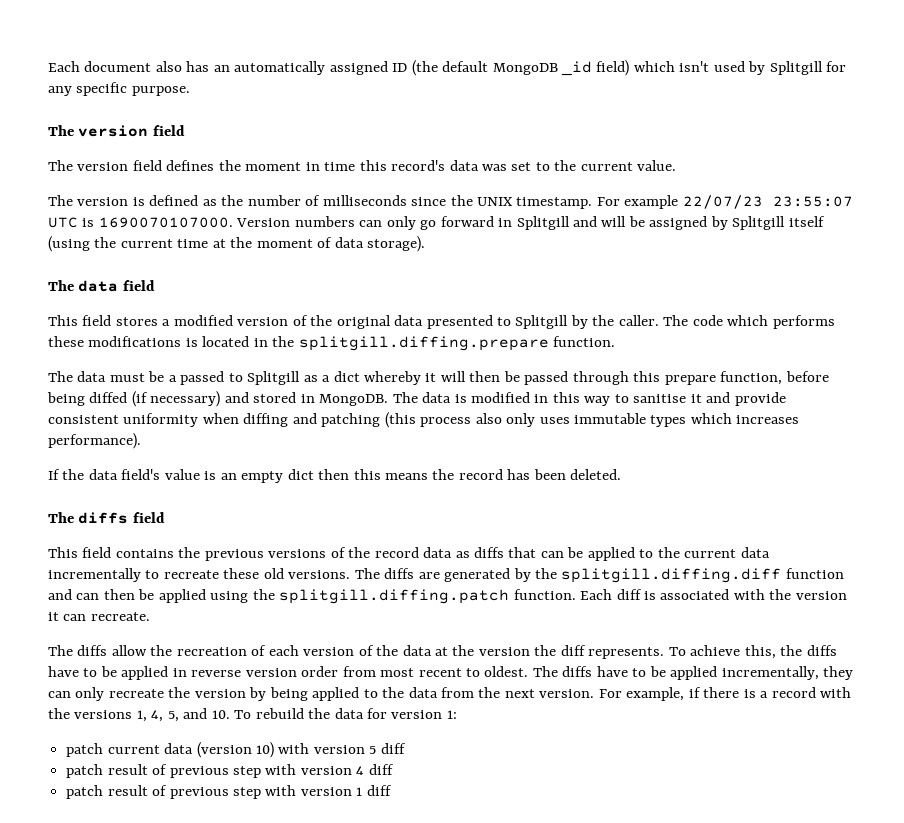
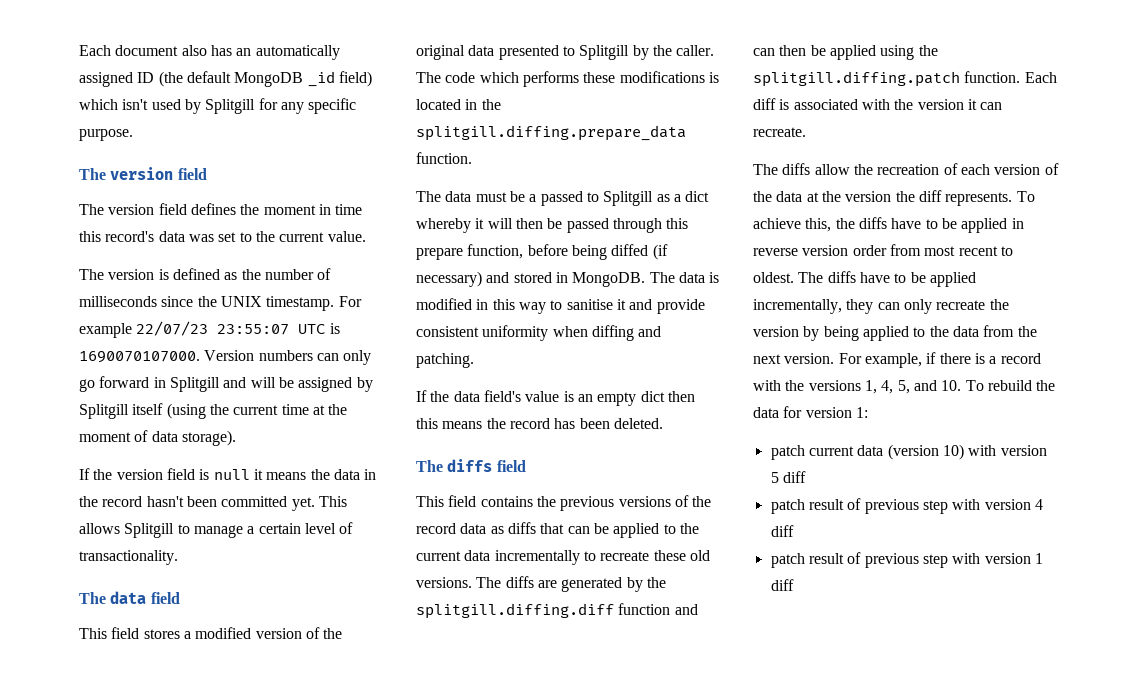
(426, 244) none -> [79,468,377,480] [79,496,347,511] [79,522,354,538] [79,550,178,565] // If the version field is null it means the data in the record hasn't been committed yet. This allows Splitgill to manage a certain level of transactionality.
[298,336,549,351] splitgill.diffing.prepare -> [416,125,686,141] splitgill.diffing.prepare_data
[321,412,800,428] [48,433,141,449] patching (this process also only uses immutable types which increases performance). -> [416,353,474,368] patching.

